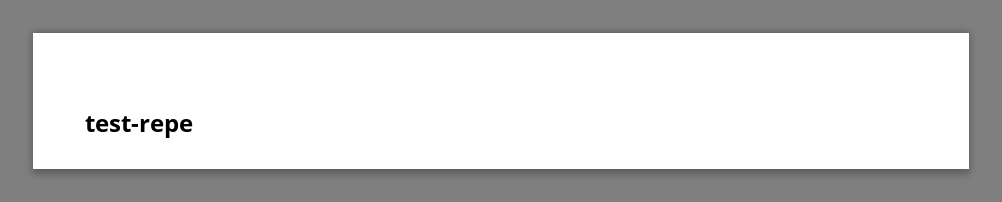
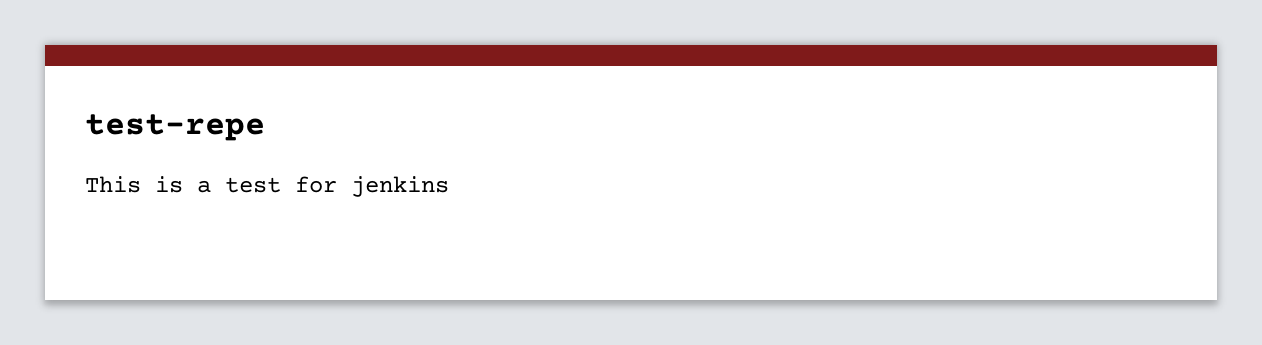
(193, 127) none -> [85,176,449,197] // This is a test for jenkins

